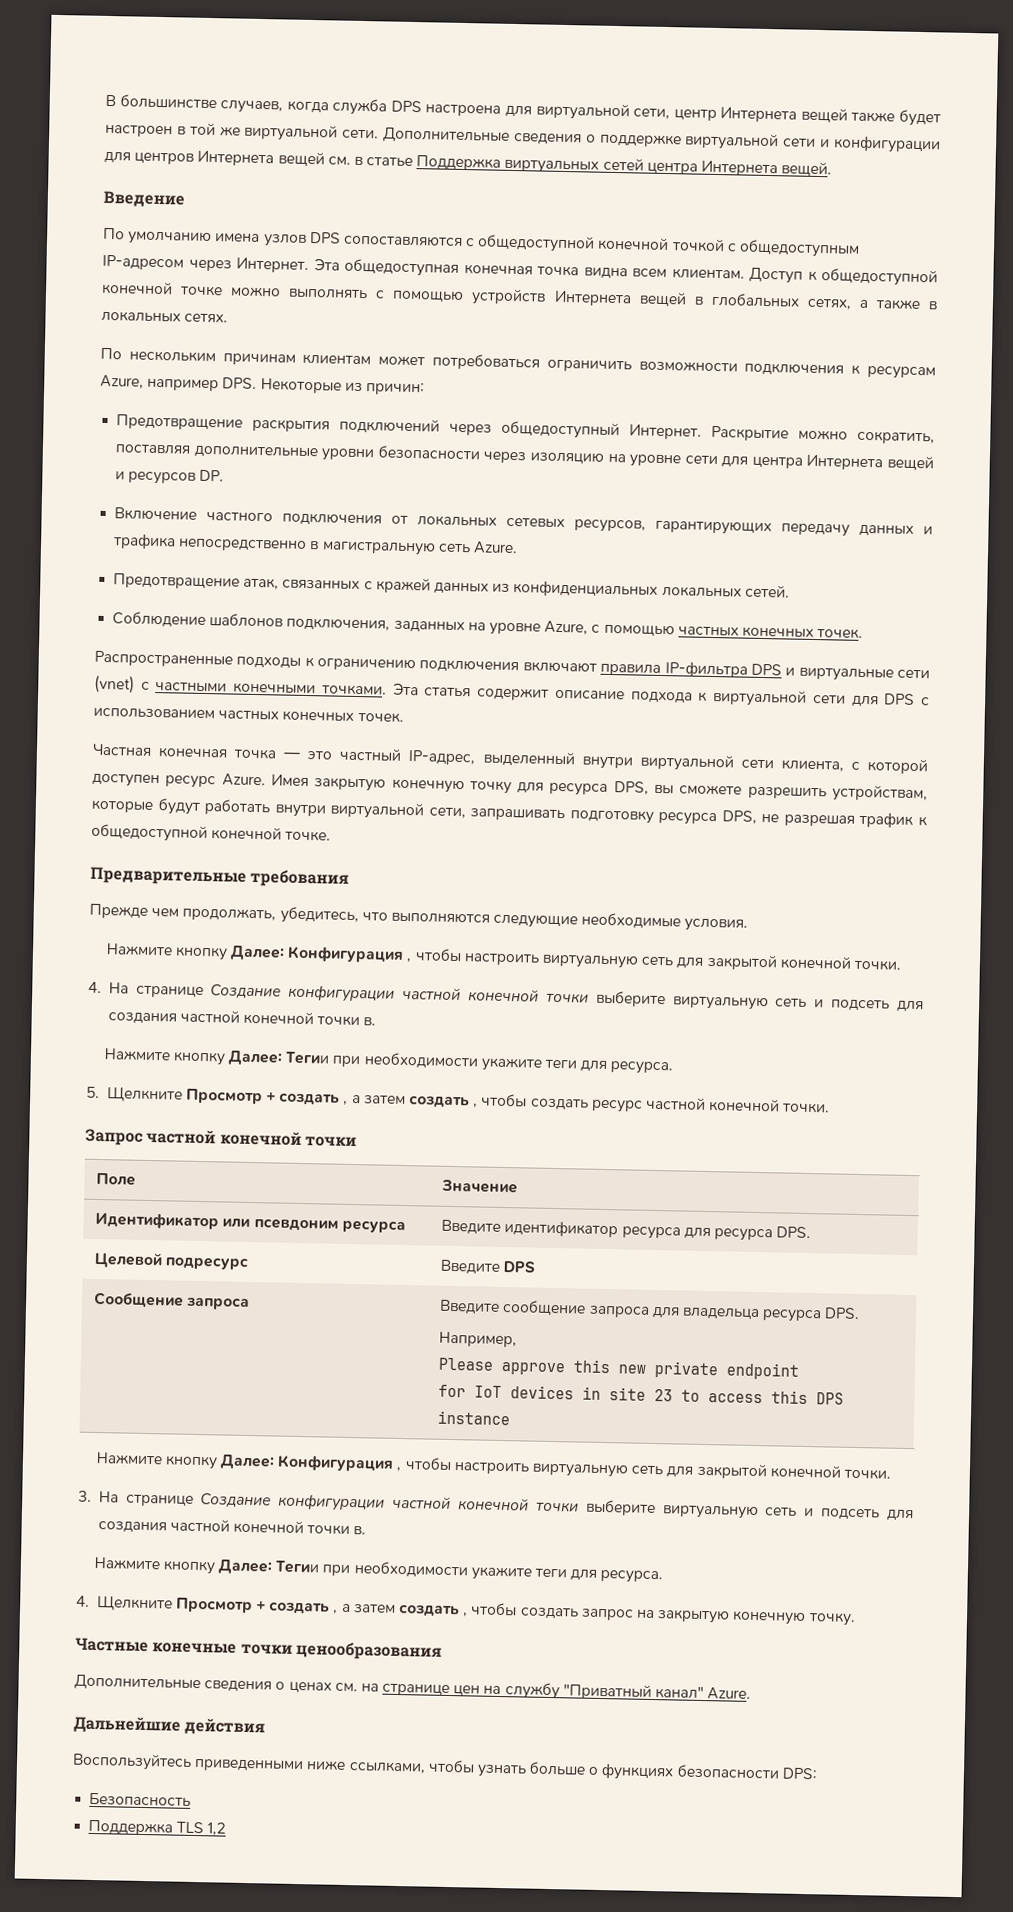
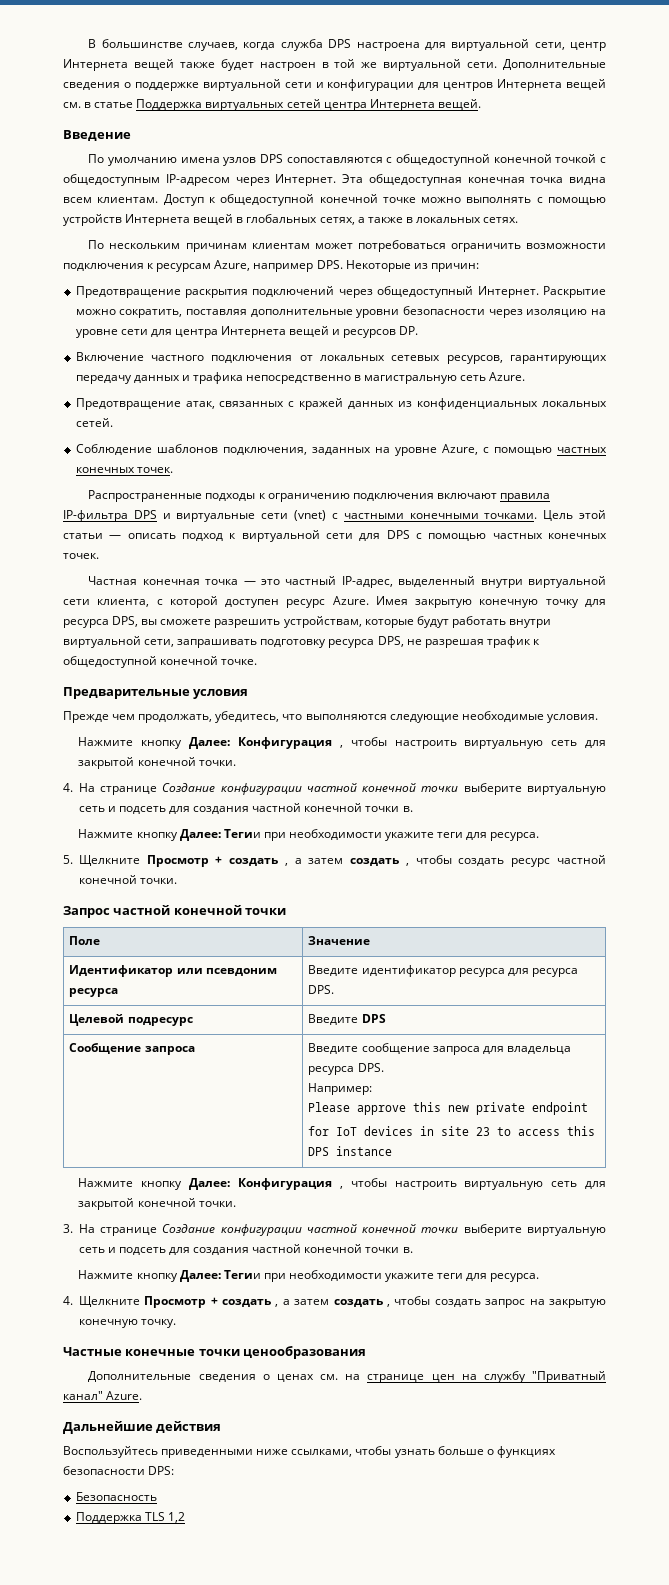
[392,682,693,704] Эта статья содержит описание подхода -> [543,510,606,521] [63,533,223,541] Цель этой статьи — описать подход
[93,707,215,720] использованием -> [428,533,487,541] помощью
[250,868,350,888] требования -> [193,689,249,699] условия
[439,1331,518,1348] Например, -> [308,1083,373,1095] Например:

